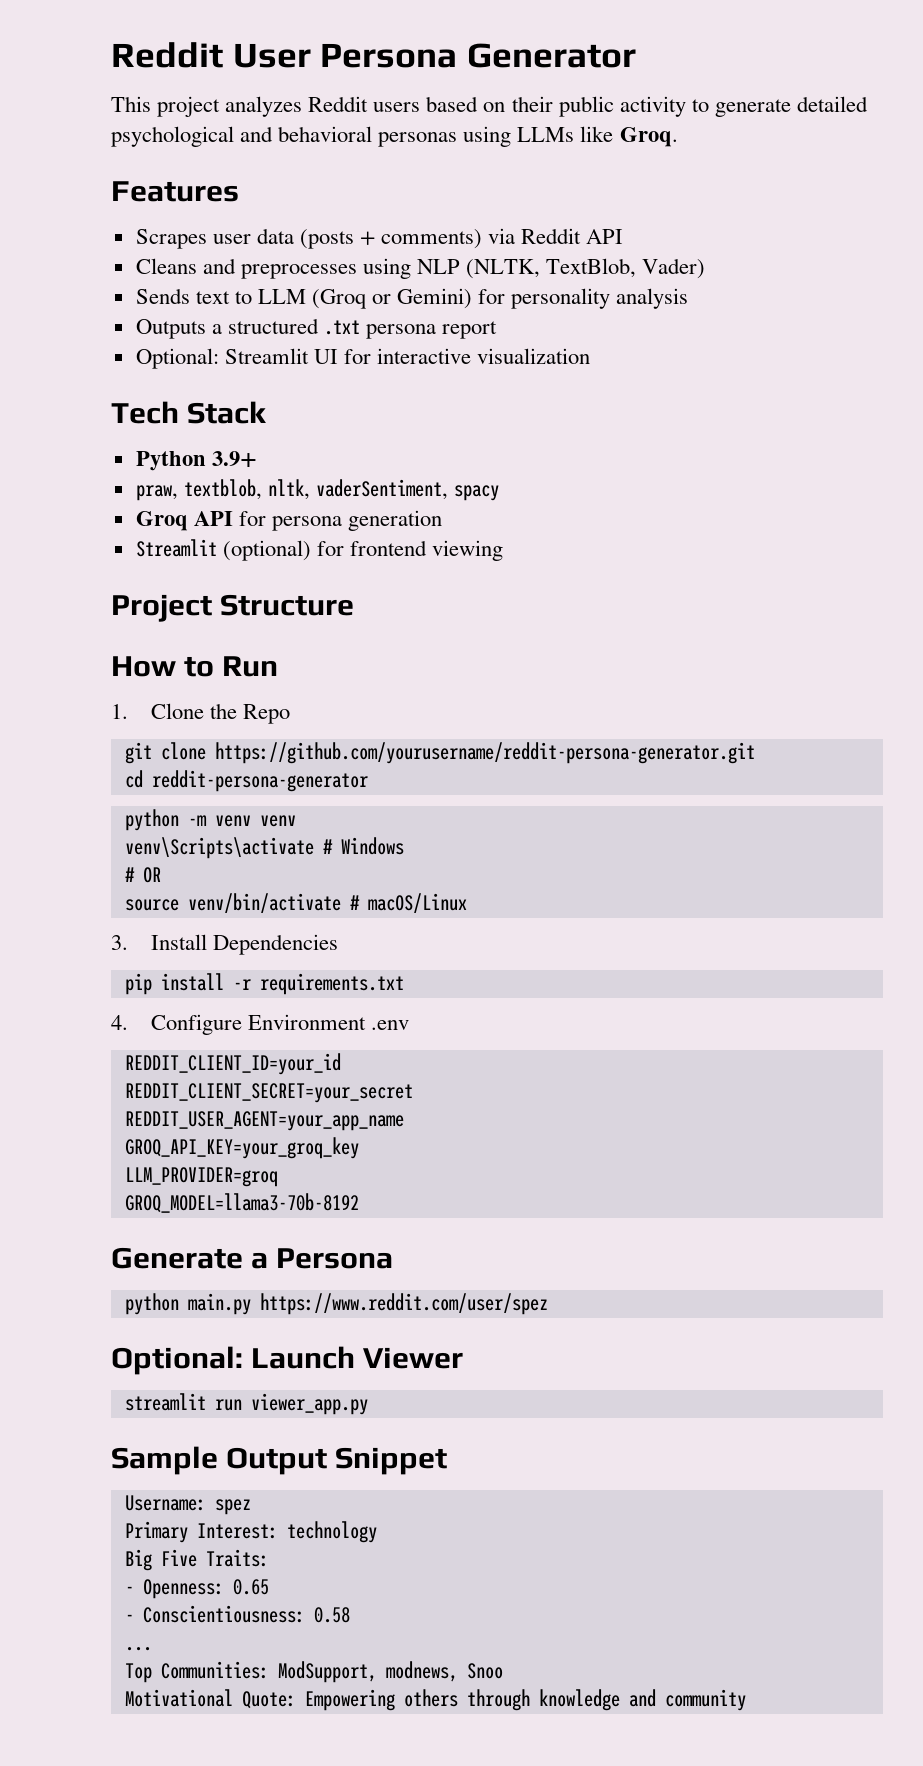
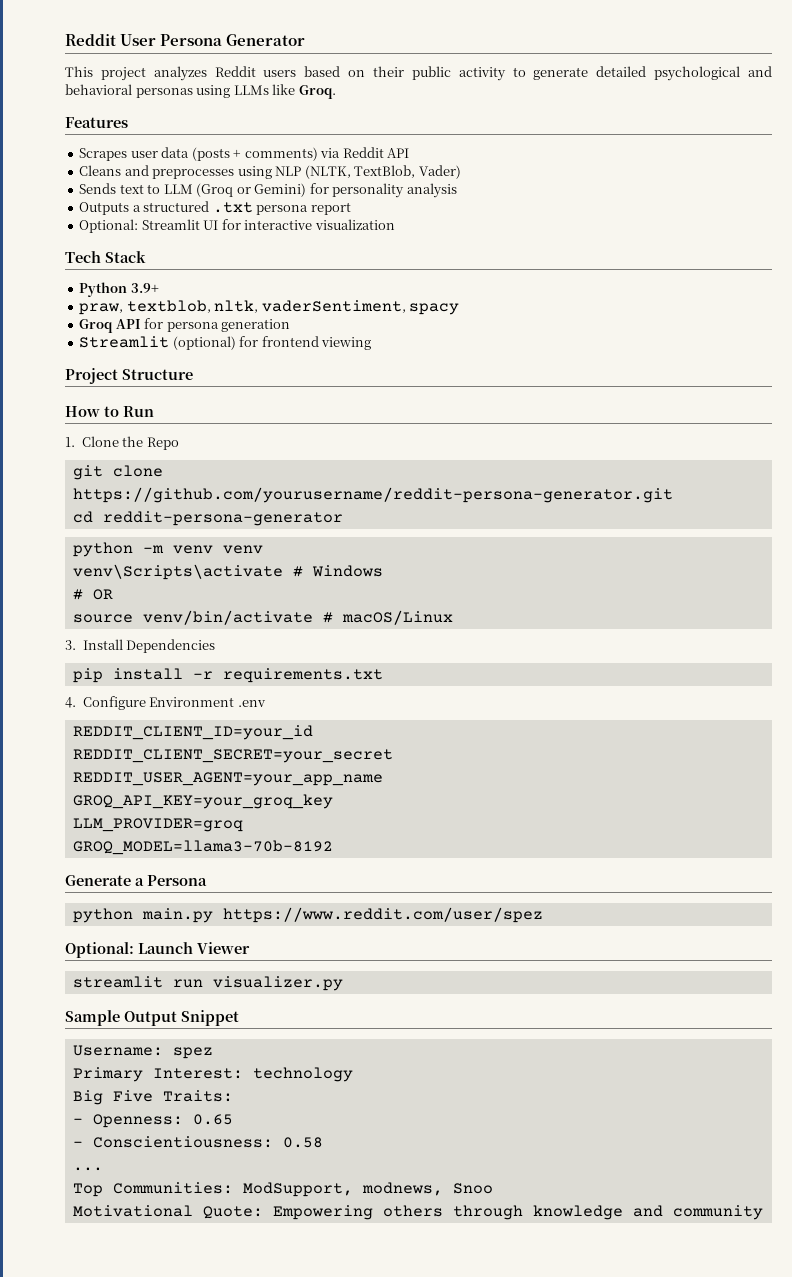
[250,1393,368,1415] viewer_app.py -> [212,976,343,991] visualizer.py

